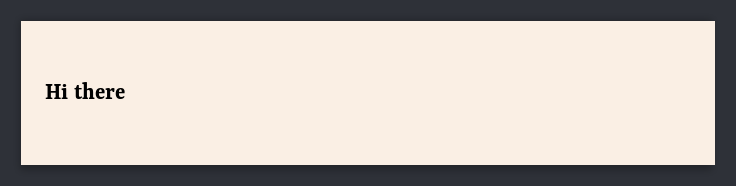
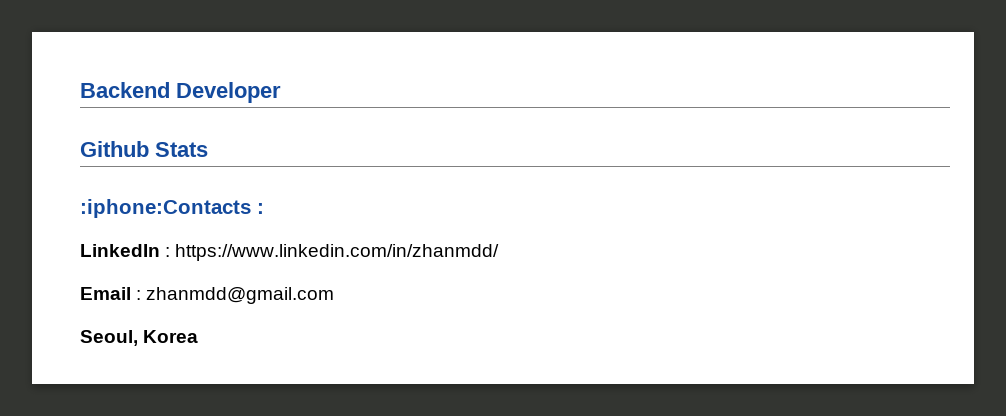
[45,82,126,99] Hi there -> [80,82,281,103] [80,141,208,157] [80,199,264,218] [80,244,500,261] [80,287,335,304] [80,330,199,346] Backend Developer // Github Stats // :iphone:Contacts : // LinkedIn : https://www.linkedin.com/in/zhanmdd/ // Email : zhanmdd@gmail.com // Seoul, Korea

